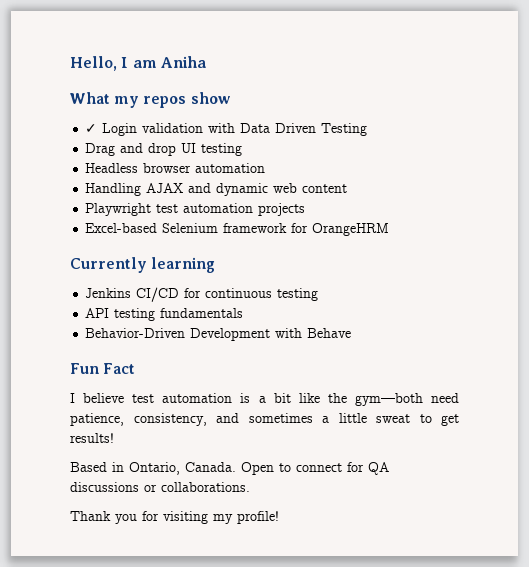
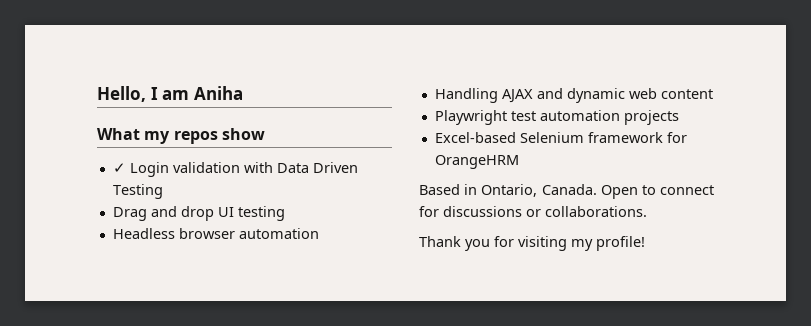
[70,257,216,273] [85,287,319,302] [85,308,244,321] [85,328,352,341] [70,363,136,374] [70,393,460,406] [70,413,459,426] [70,433,114,443] // Currently learning // Jenkins CI/CD for continuous testing // API testing fundamentals // Behavior-Driven Development with Behave // Fun Fact // I believe test automation is a bit like the gym—both need patience, consistency, and sometimes a little sweat to get results! -> (519, 162) none
[368,462,389,475] QA -> (439, 211) none

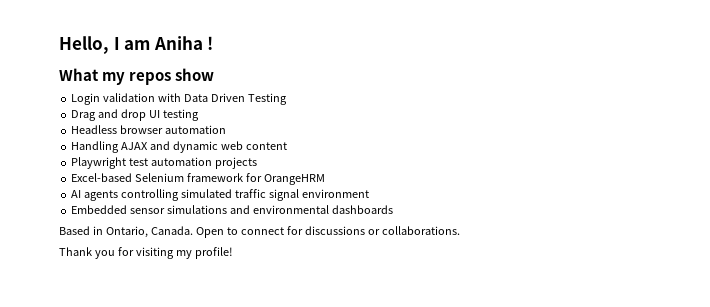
(243, 93) none -> [207,36,214,50] !
[112,163,126,173] ✓ -> (215, 74) none
(519, 162) none -> [71,189,369,201] [71,205,393,214] // AI agents controlling simulated traffic signal environment // Embedded sensor simulations and environmental dashboards

